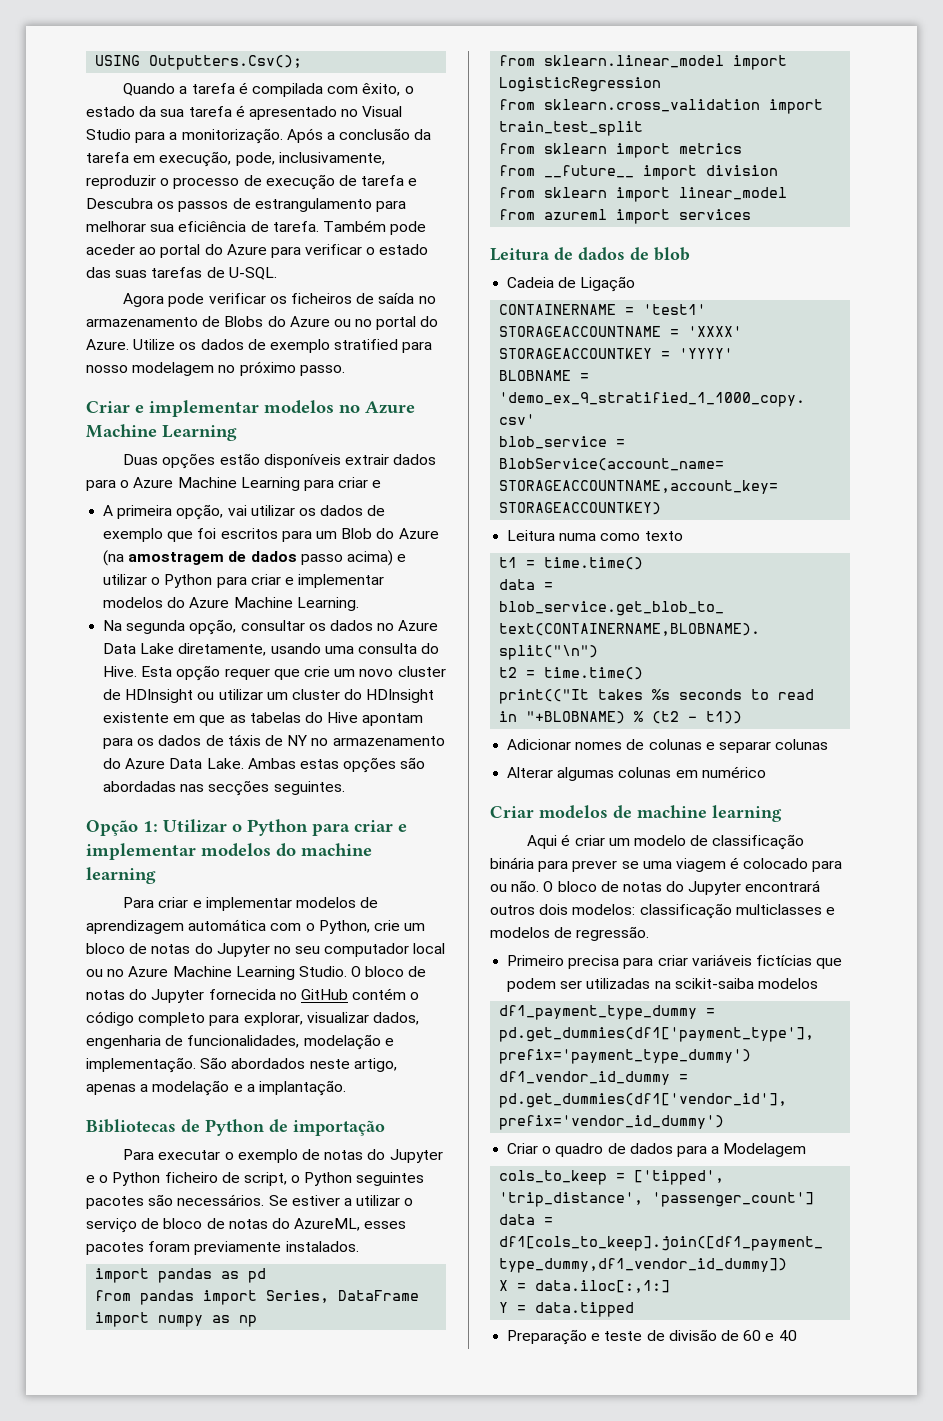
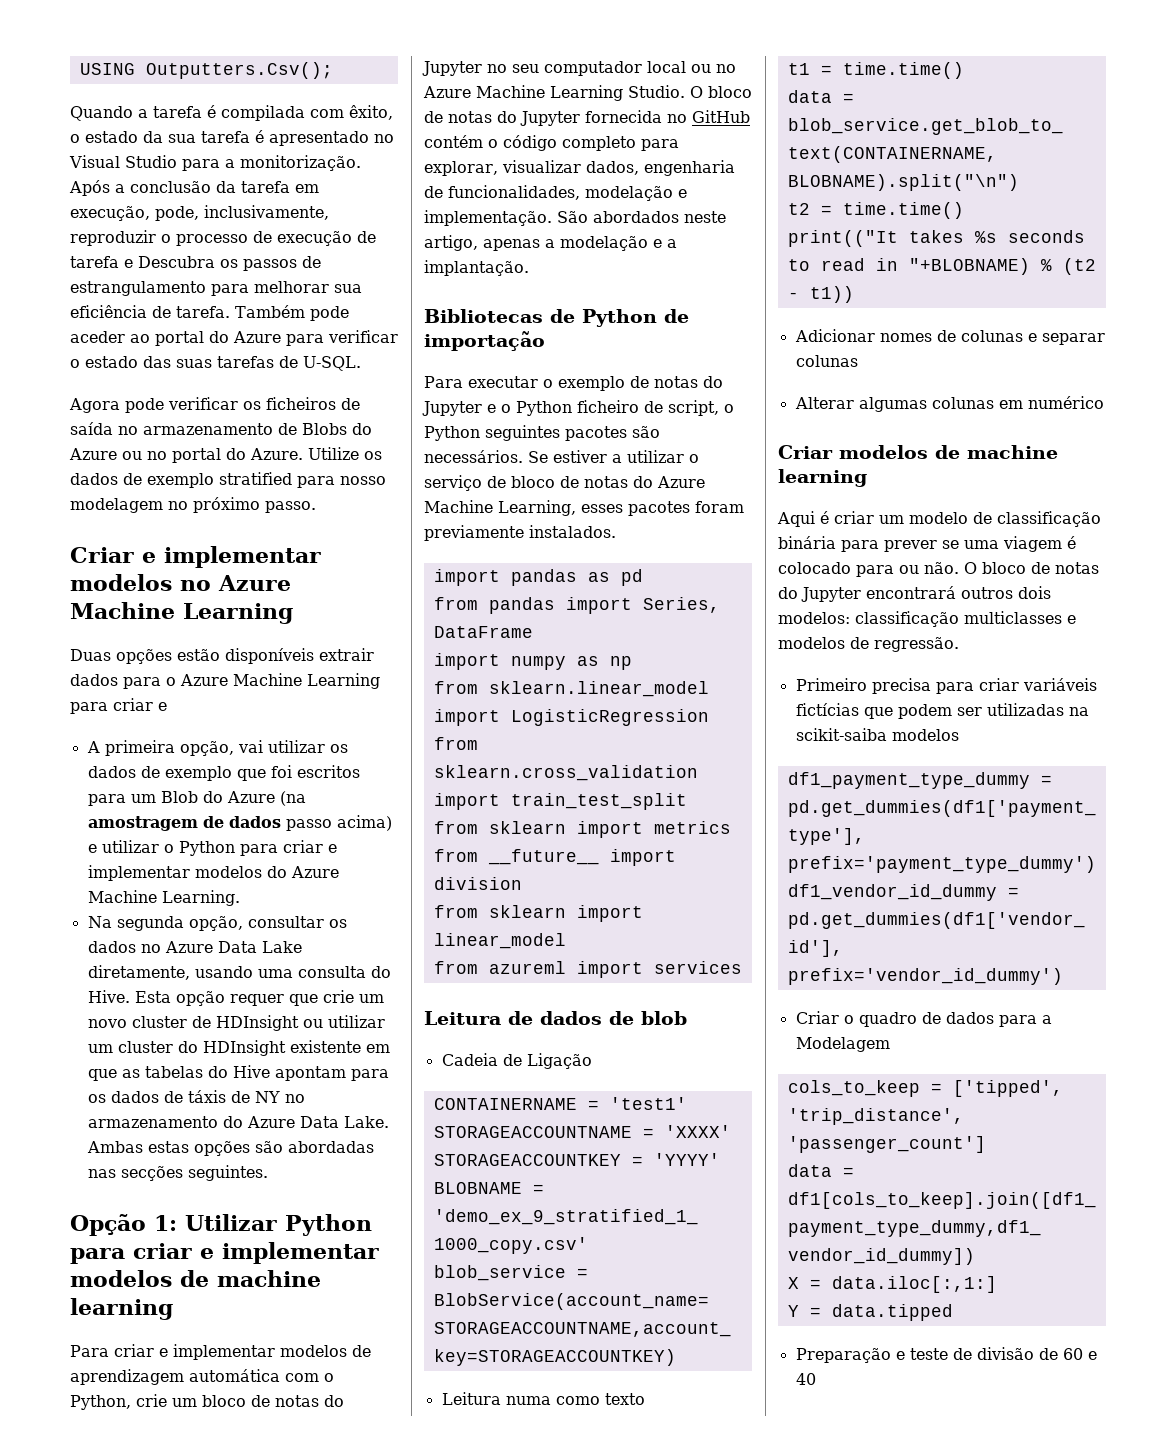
[232,819,407,836] [86,843,296,860] o Python para criar e implementar modelos do -> [285,1214,372,1236] [70,1242,379,1264] [70,1270,209,1287] Python para criar e implementar modelos de
[294,1218,361,1231] AzureML, -> [657,476,705,488] [424,500,576,516] Azure Machine Learning,

